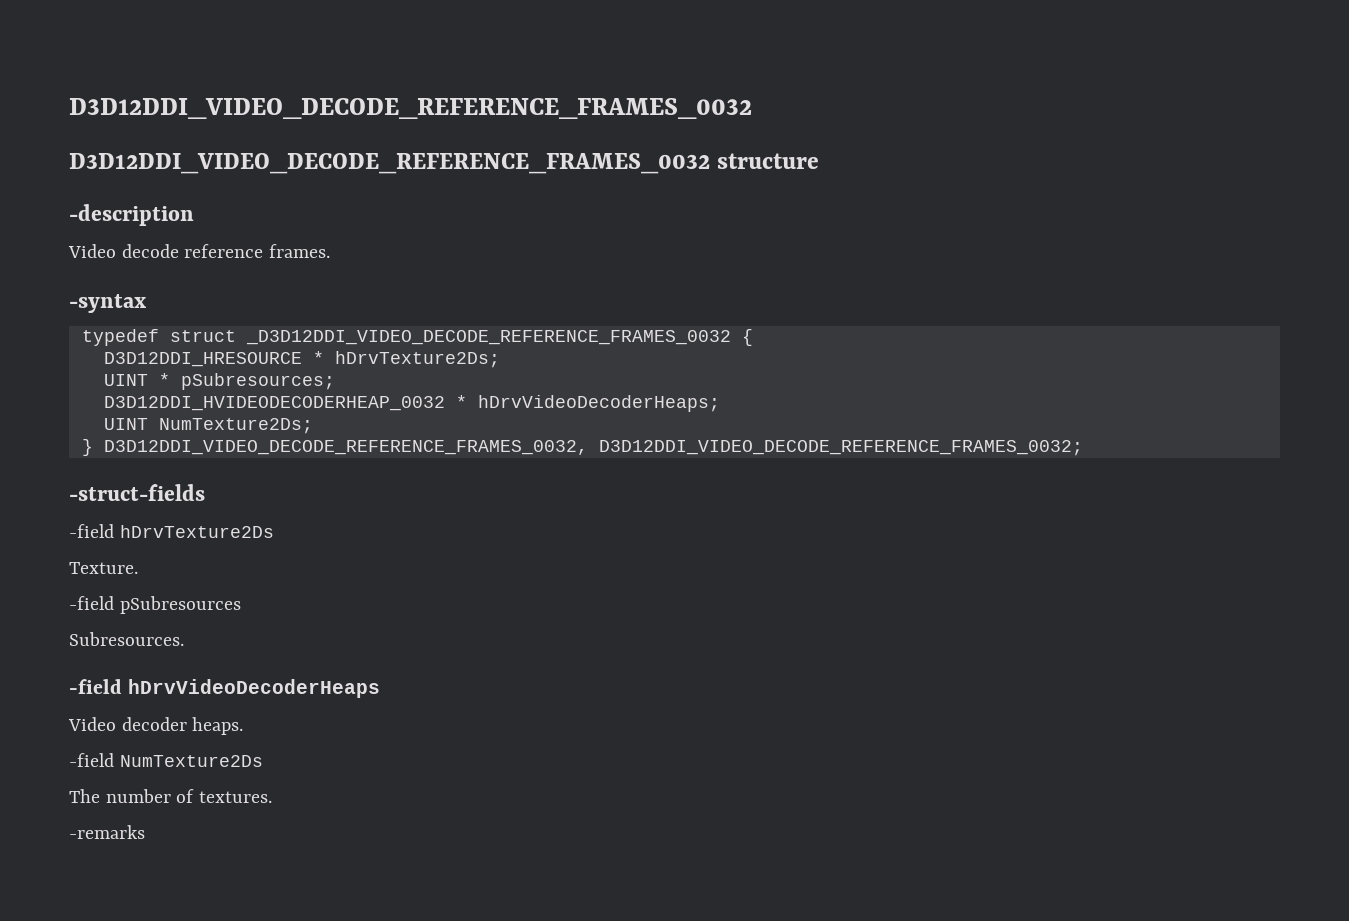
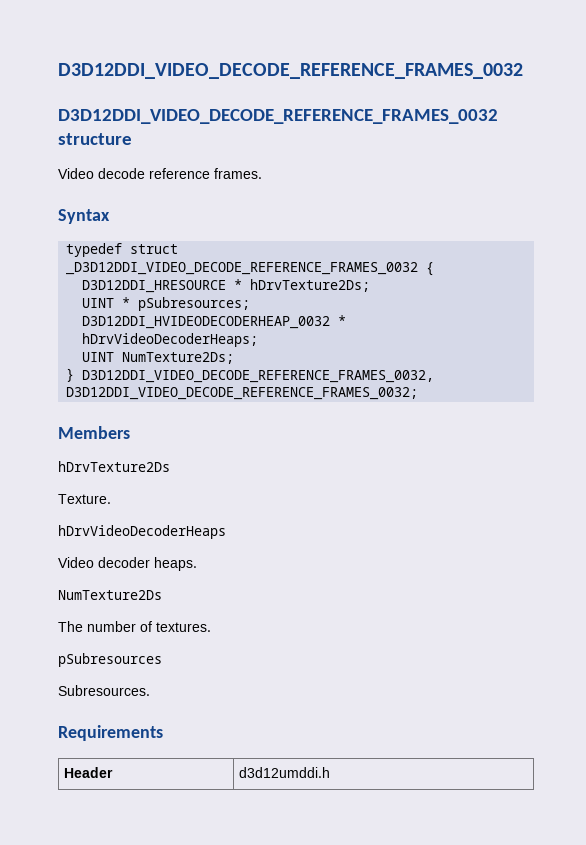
[69,204,194,226] // -description -> (132, 139) none
[69,294,146,313] -syntax -> [58,209,110,224] Syntax
[69,484,205,501] [69,524,114,538] -struct-fields // -field -> [58,426,130,439] Members //
[69,596,241,614] [69,632,184,646] [69,679,122,694] -field pSubresources // Subresources. // -field -> (111, 499) none
[69,753,114,767] -field -> (197, 564) none
[69,825,145,839] -remarks -> [58,653,162,667] [58,685,150,696] [58,725,163,741] [63,767,113,778] [238,767,330,778] pSubresources // Subresources. // Requirements // Header | d3d12umddi.h

